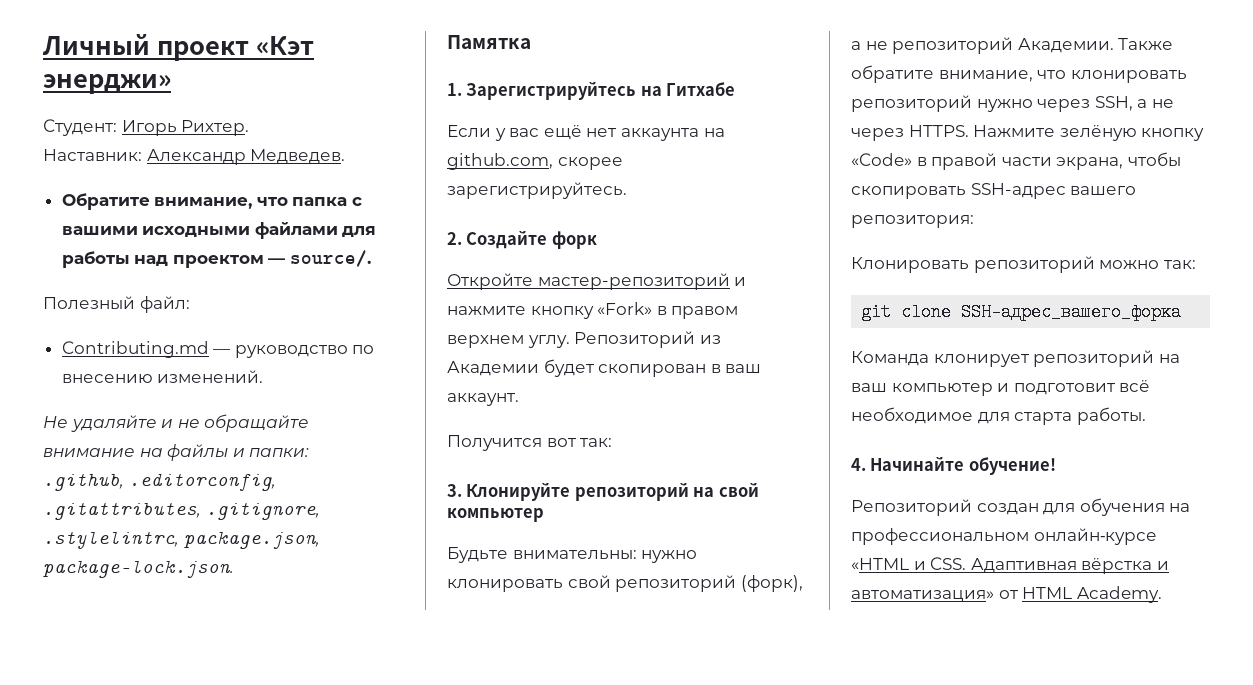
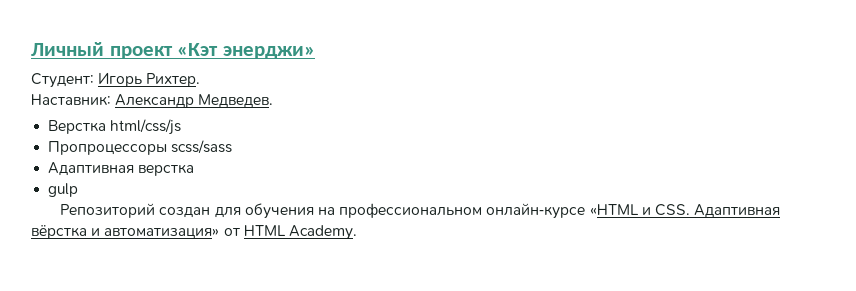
[61,193,363,210] [61,222,377,239] [61,250,372,268] [43,296,190,313] [61,341,375,358] [61,370,264,383] [43,414,310,432] [43,444,310,461] [43,472,276,491] [43,501,320,520] [43,530,320,549] [43,560,234,578] [447,35,531,49] [447,82,736,100] [447,125,725,141] [447,153,623,170] [447,182,627,199] [447,231,597,249] [447,273,747,290] [447,302,739,319] [447,331,721,348] [447,359,762,377] [447,393,519,406] [447,435,613,451] [447,483,759,501] [447,508,544,522] [447,547,698,563] [447,575,803,592] [851,37,1174,54] [851,65,1187,83] [851,95,1174,112] [851,125,1205,141] [851,152,1181,170] [851,183,1137,199] [851,215,974,228] [851,256,1196,273] [861,303,1182,321] [851,350,1180,367] [851,380,1151,396] [851,407,1146,425] [851,457,1056,475] Обратите внимание, что папка с вашими исходными файлами для работы над проектом — source/. // Полезный файл: // Contributing.md — руководство по внесению изменений. // Не удаляйте и не обращайте внимание на файлы и папки: // .github, .editorconfig, .gitattributes, .gitignore, .stylelintrc, package.json, package-lock.json. // Памятка // 1. Зарегистрируйтесь на Гитхабе // Если у вас ещё нет аккаунта на github.com, скорее зарегистрируйтесь. // 2. Создайте форк // Откройте мастер-репозиторий и нажмите кнопку «Fork» в правом верхнем углу. Репозиторий из Академии будет скопирован в ваш аккаунт. // Получится вот так: // 3. Клонируйте репозиторий на свой компьютер // Будьте внимательны: нужно клонировать свой репозиторий (форк), а не репозиторий Академии. Также обратите внимание, что клонировать репозиторий нужно через SSH, а не через HTTPS. Нажмите зелёную кнопку «Code» в правой части экрана, чтобы скопировать SSH-адрес вашего репозитория: // Клонировать репозиторий можно так: // git clone SSH-адрес_вашего_форка // Команда клонирует репозиторий на ваш компьютер и подготовит всё необходимое для старта работы. // 4. Начинайте обучение! -> [48,119,182,135] [48,140,233,155] [48,162,195,176] [48,183,79,197] Верстка html/css/js // Пропроцессоры scss/sass // Адаптивная верстка // gulp

